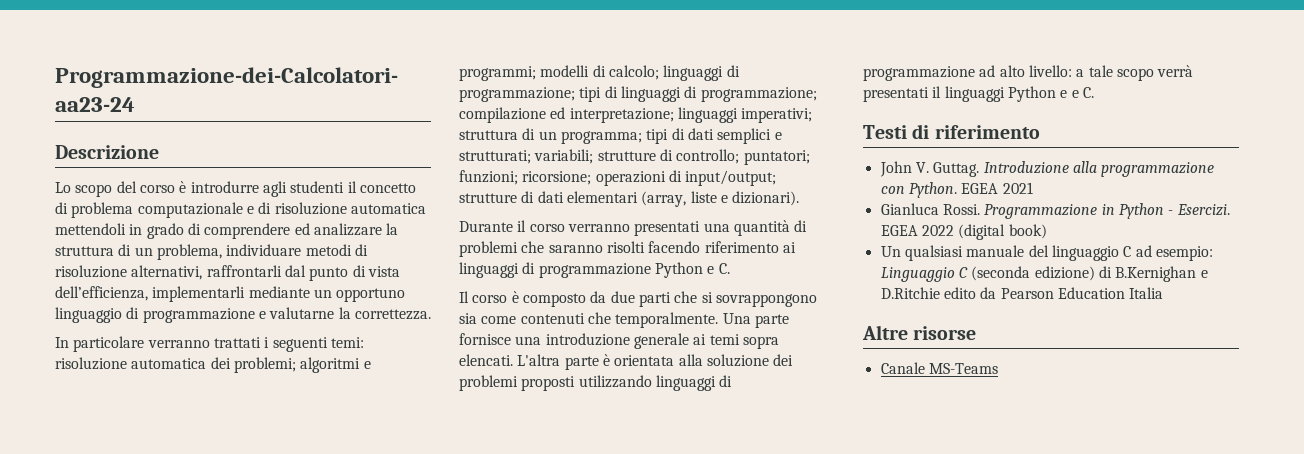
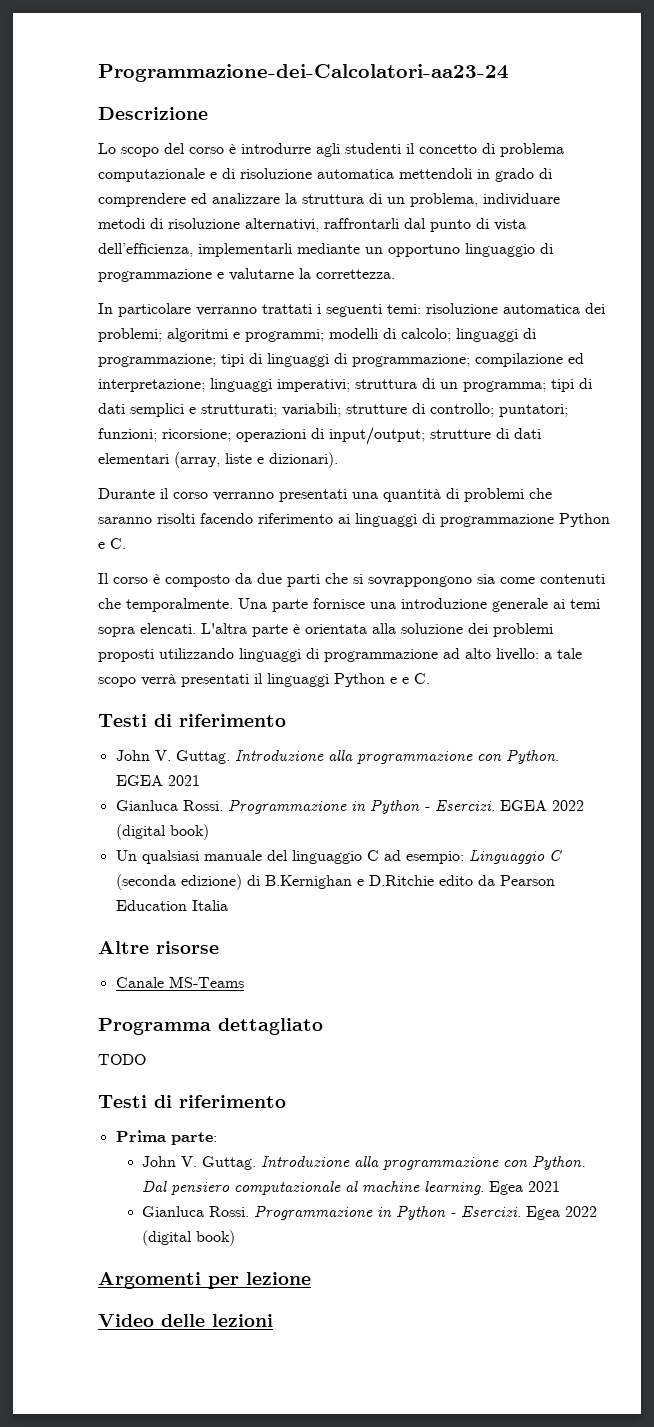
(998, 368) none -> [98,1018,323,1035] [98,1054,146,1065] [98,1095,286,1108] [115,1130,217,1145] [142,1155,587,1170] [142,1181,561,1195] [142,1205,598,1220] [142,1230,236,1246] [98,1272,311,1289] [98,1314,273,1327] // Programma dettagliato // TODO // Testi di riferimento // Prima parte: // John V. Guttag. Introduzione alla programmazione con Python. Dal pensiero computazionale al machine learning. Egea 2021 // Gianluca Rossi. Programmazione in Python - Esercizi. Egea 2022 (digital book) // Argomenti per lezione // Video delle lezioni

